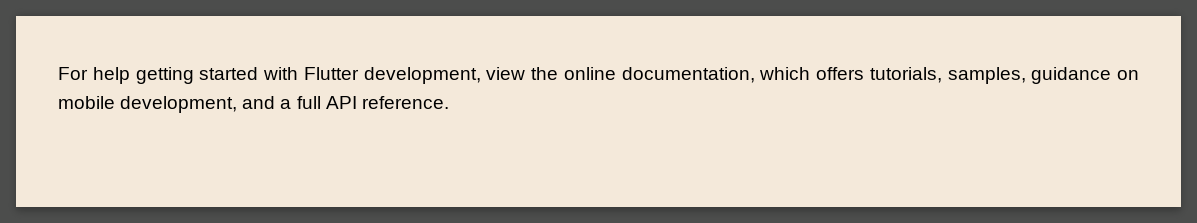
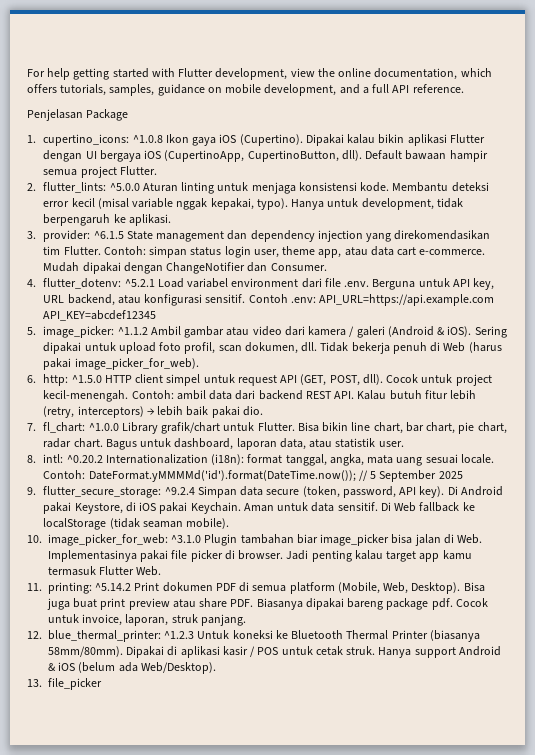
(449, 102) none -> [27,109,129,121] [27,134,485,146] [43,150,488,162] [43,166,157,178] [27,182,489,194] [43,198,463,210] [43,214,171,226] [27,230,491,242] [43,246,486,258] [43,262,327,274] [27,278,495,290] [43,294,495,306] [43,310,157,321] [27,326,507,338] [43,342,502,354] [43,358,199,370] [27,374,492,386] [43,390,477,402] [43,406,263,418] [27,422,507,434] [43,438,404,450] [27,454,494,466] [43,470,463,482] [27,486,503,498] [43,502,475,514] [43,518,230,530] [27,534,483,546] [48,550,472,562] [48,566,162,576] [27,582,485,594] [47,598,488,610] [48,614,246,626] [27,630,480,642] [48,646,501,658] [48,662,216,674] [27,678,102,690] // Penjelasan Package // 1. cupertino_icons: ^1.0.8 Ikon gaya iOS (Cupertino). Dipakai kalau bikin aplikasi Flutter dengan UI bergaya iOS (CupertinoApp, CupertinoButton, dll). Default bawaan hampir semua project Flutter. // 2. flutter_lints: ^5.0.0 Aturan linting untuk menjaga konsistensi kode. Membantu deteksi error kecil (misal variable nggak kepakai, typo). Hanya untuk development, tidak berpengaruh ke aplikasi. // 3. provider: ^6.1.5 State management dan dependency injection yang direkomendasikan tim Flutter. Contoh: simpan status login user, theme app, atau data cart e-commerce. Mudah dipakai dengan ChangeNotifier dan Consumer. // 4. flutter_dotenv: ^5.2.1 Load variabel environment dari file .env. Berguna untuk API key, URL backend, atau konfigurasi sensitif. Contoh .env: API_URL=https://api.example.com API_KEY=abcdef12345 // 5. image_picker: ^1.1.2 Ambil gambar atau video dari kamera / galeri (Android & iOS). Sering dipakai untuk upload foto profil, scan dokumen, dll. Tidak bekerja penuh di Web (harus pakai image_picker_for_web). // 6. http: ^1.5.0 HTTP client simpel untuk request API (GET, POST, dll). Cocok untuk project kecil-menengah. Contoh: ambil data dari backend REST API. Kalau butuh fitur lebih (retry, interceptors) → lebih baik pakai dio. // 7. fl_chart: ^1.0.0 Library grafik/chart untuk Flutter. Bisa bikin line chart, bar chart, pie chart, radar chart. Bagus untuk dashboard, laporan data, atau statistik user. // 8. intl: ^0.20.2 Internationalization (i18n): format tanggal, angka, mata uang sesuai locale. Contoh: DateFormat.yMMMMd('id').format(DateTime.now()); // 5 September 2025 // 9. flutter_secure_storage: ^9.2.4 Simpan data secure (token, password, API key). Di Android pakai Keystore, di iOS pakai Keychain. Aman untuk data sensitif. Di Web fallback ke localStorage (tidak seaman mobile). // 10. image_picker_for_web: ^3.1.0 Plugin tambahan biar image_picker bisa jalan di Web. Implementasinya pakai file picker di browser. Jadi penting kalau target app kamu termasuk Flutter Web. // 11. printing: ^5.14.2 Print dokumen PDF di semua platform (Mobile, Web, Desktop). Bisa juga buat print preview atau share PDF. Biasanya dipakai bareng package pdf. Cocok untuk invoice, laporan, struk panjang. // 12. blue_thermal_printer: ^1.2.3 Untuk koneksi ke Bluetooth Thermal Printer (biasanya 58mm/80mm). Dipakai di aplikasi kasir / POS untuk cetak struk. Hanya support Android & iOS (belum ada Web/Desktop). // 13. file_picker

